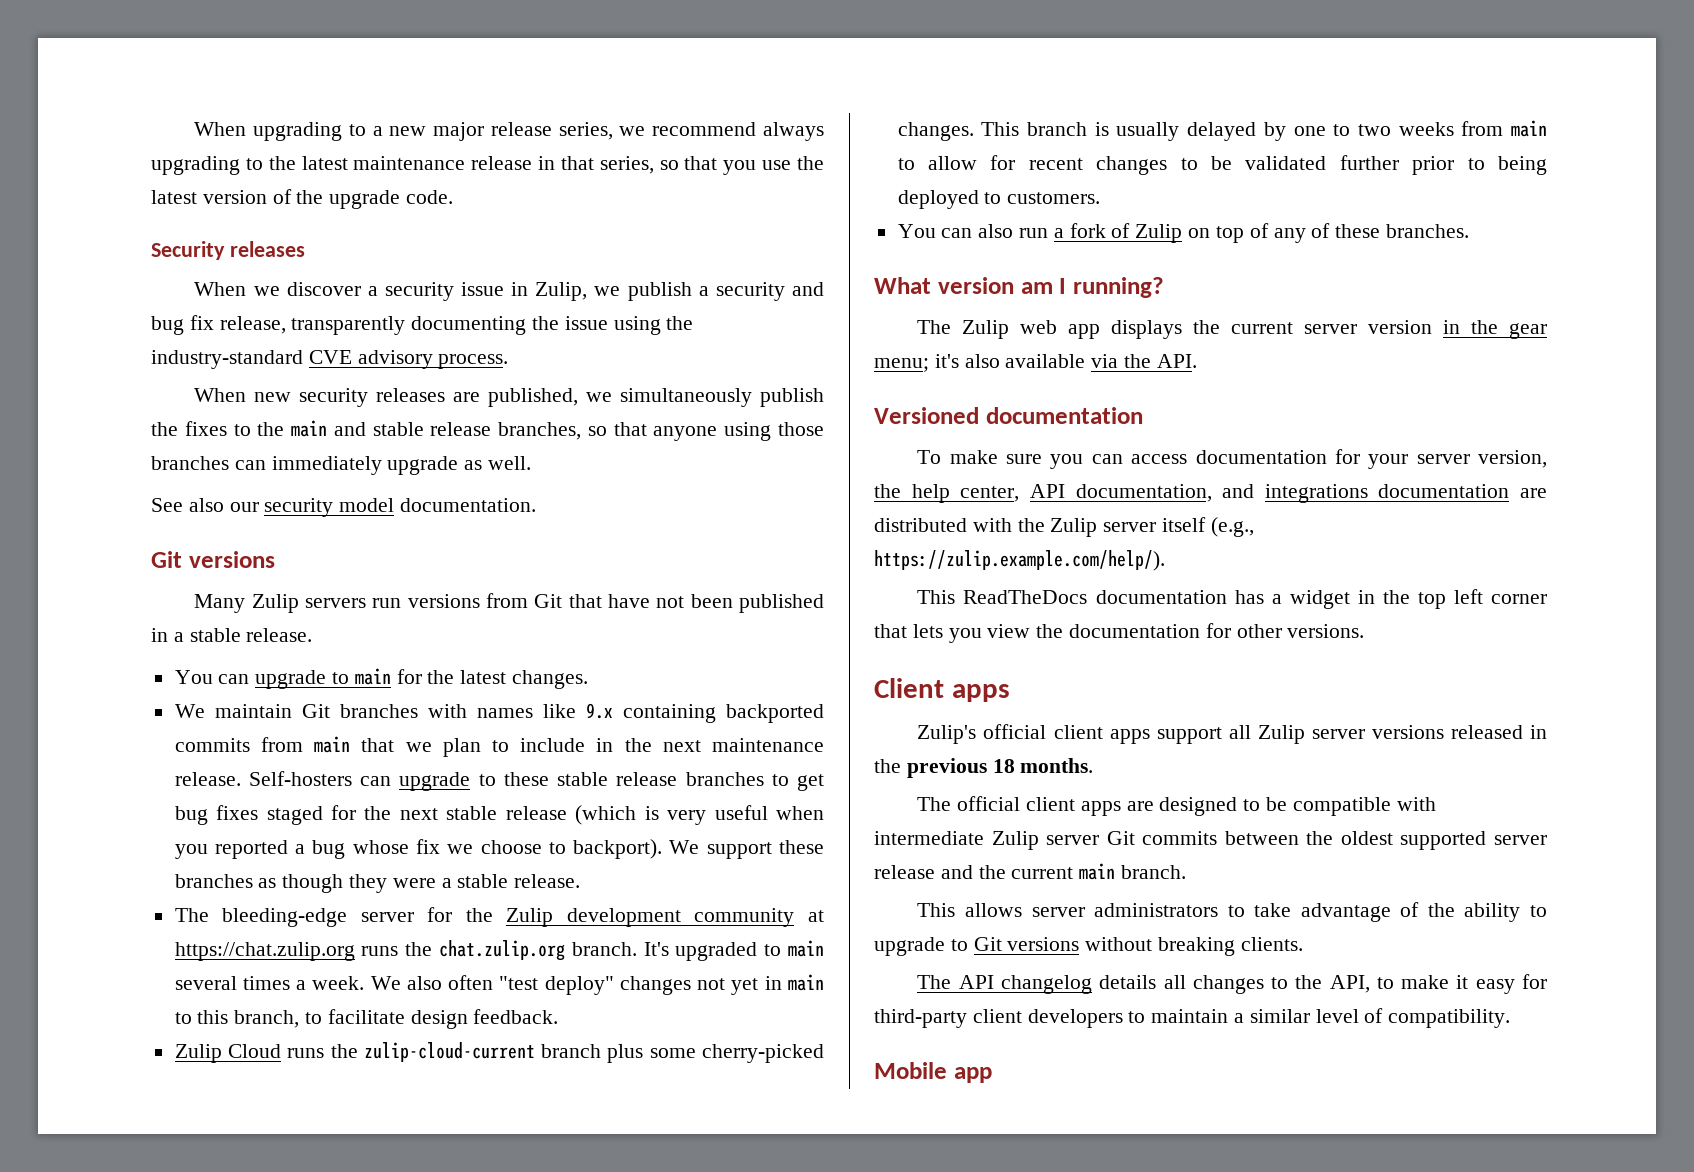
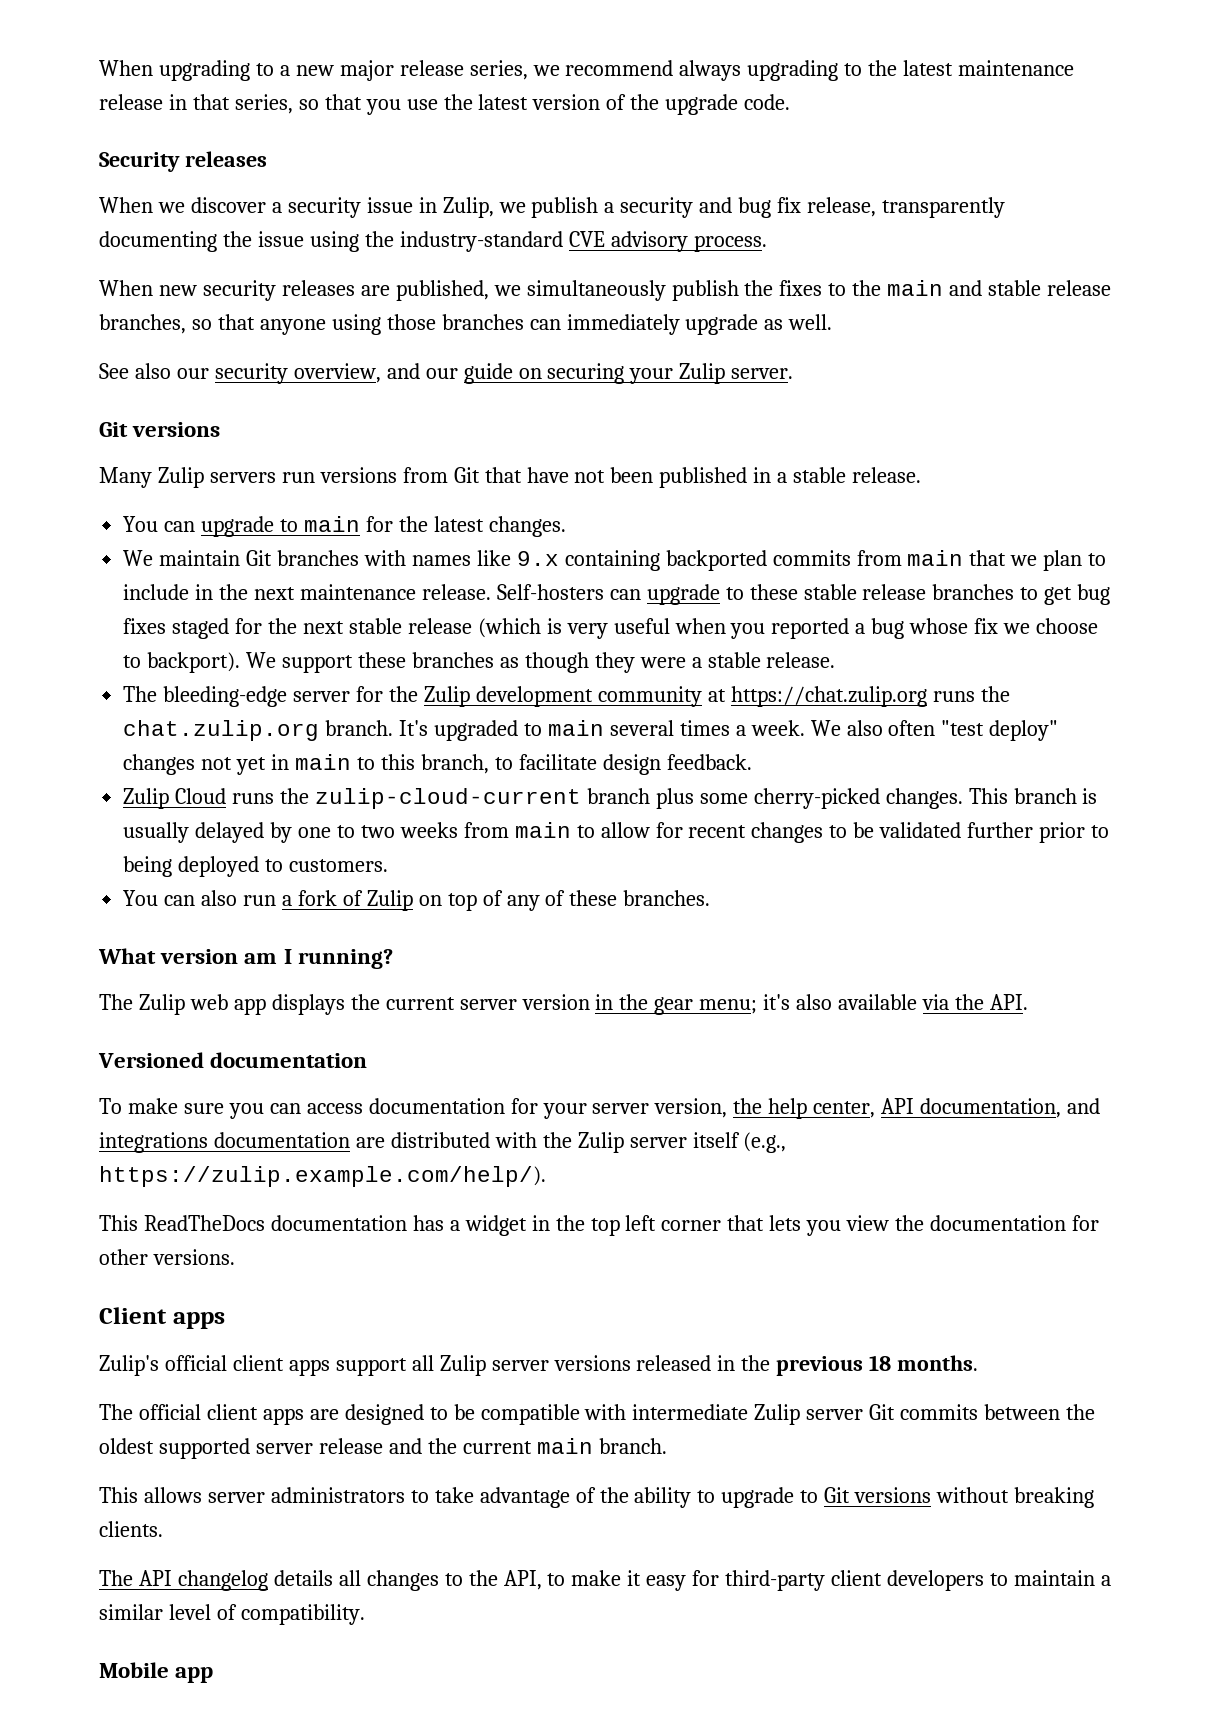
[339,498,537,512] model documentation. -> [293,363,794,384] overview, and our guide on securing your Zulip server.

